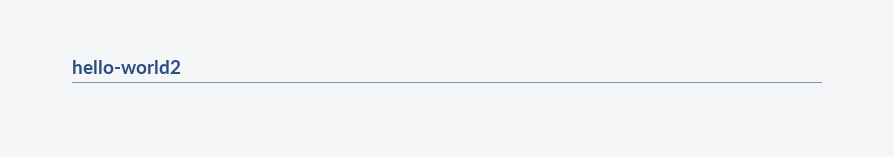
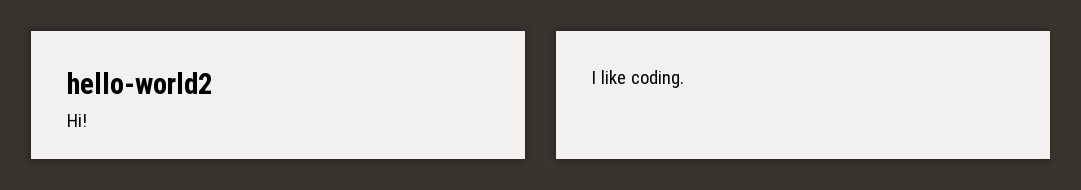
(181, 67) none -> [67,114,87,127] [592,70,684,88] // Hi! // I like coding.

